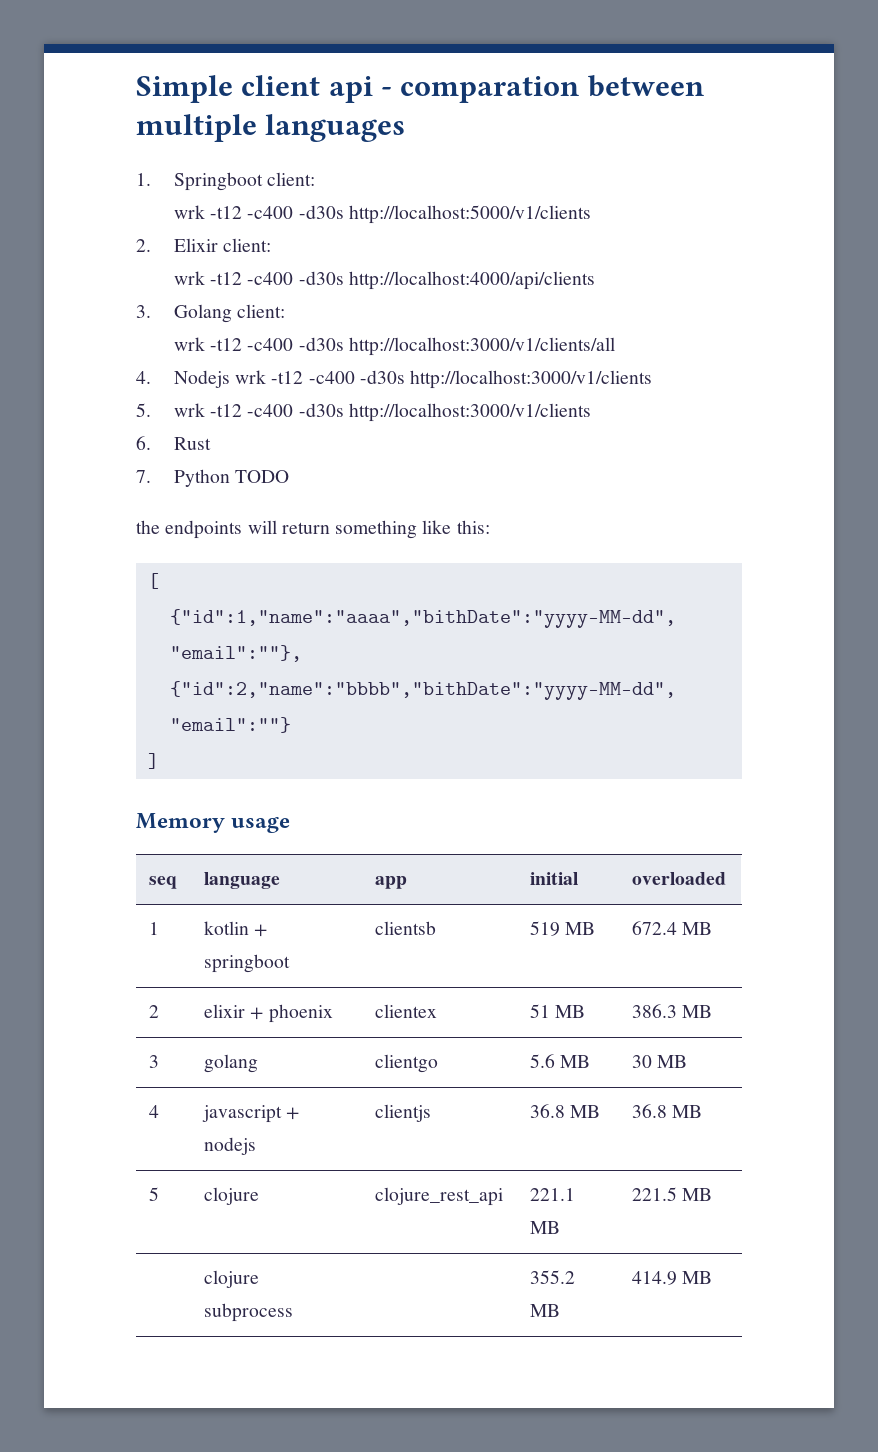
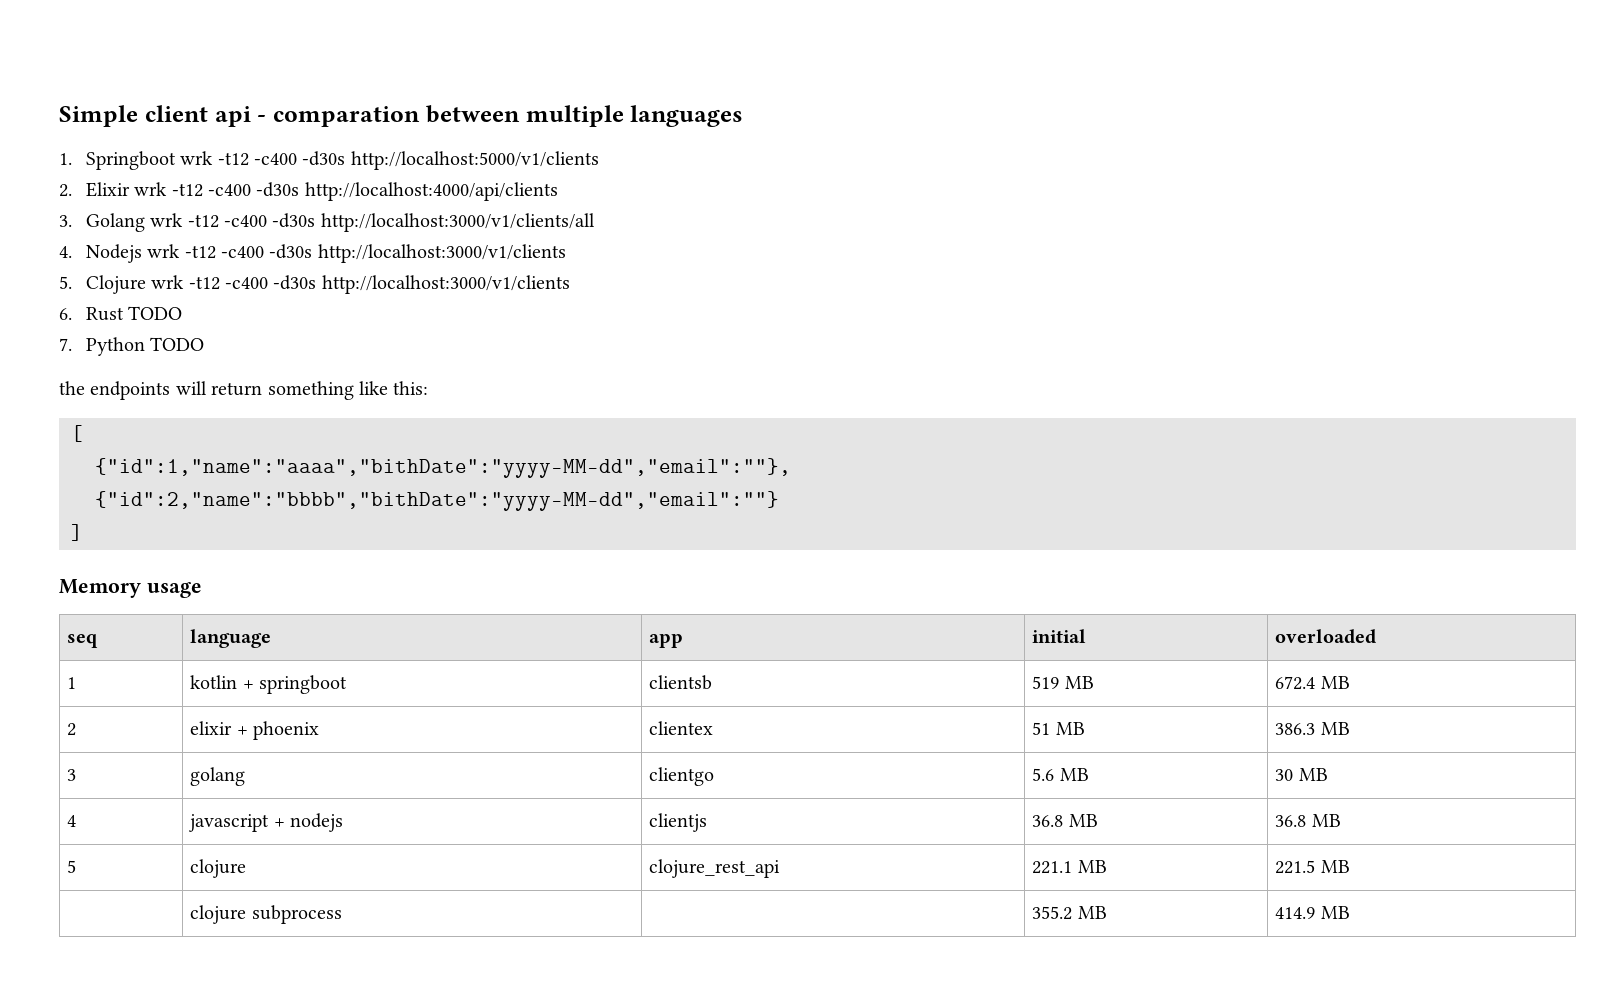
[267,172,316,186] client: // -> (176, 160) none
[223,238,272,252] client: // -> (130, 189) none
[237,304,286,318] client: // -> (145, 222) none
(151, 410) none -> [85,275,146,294] Clojure
(211, 443) none -> [128,306,183,320] TODO

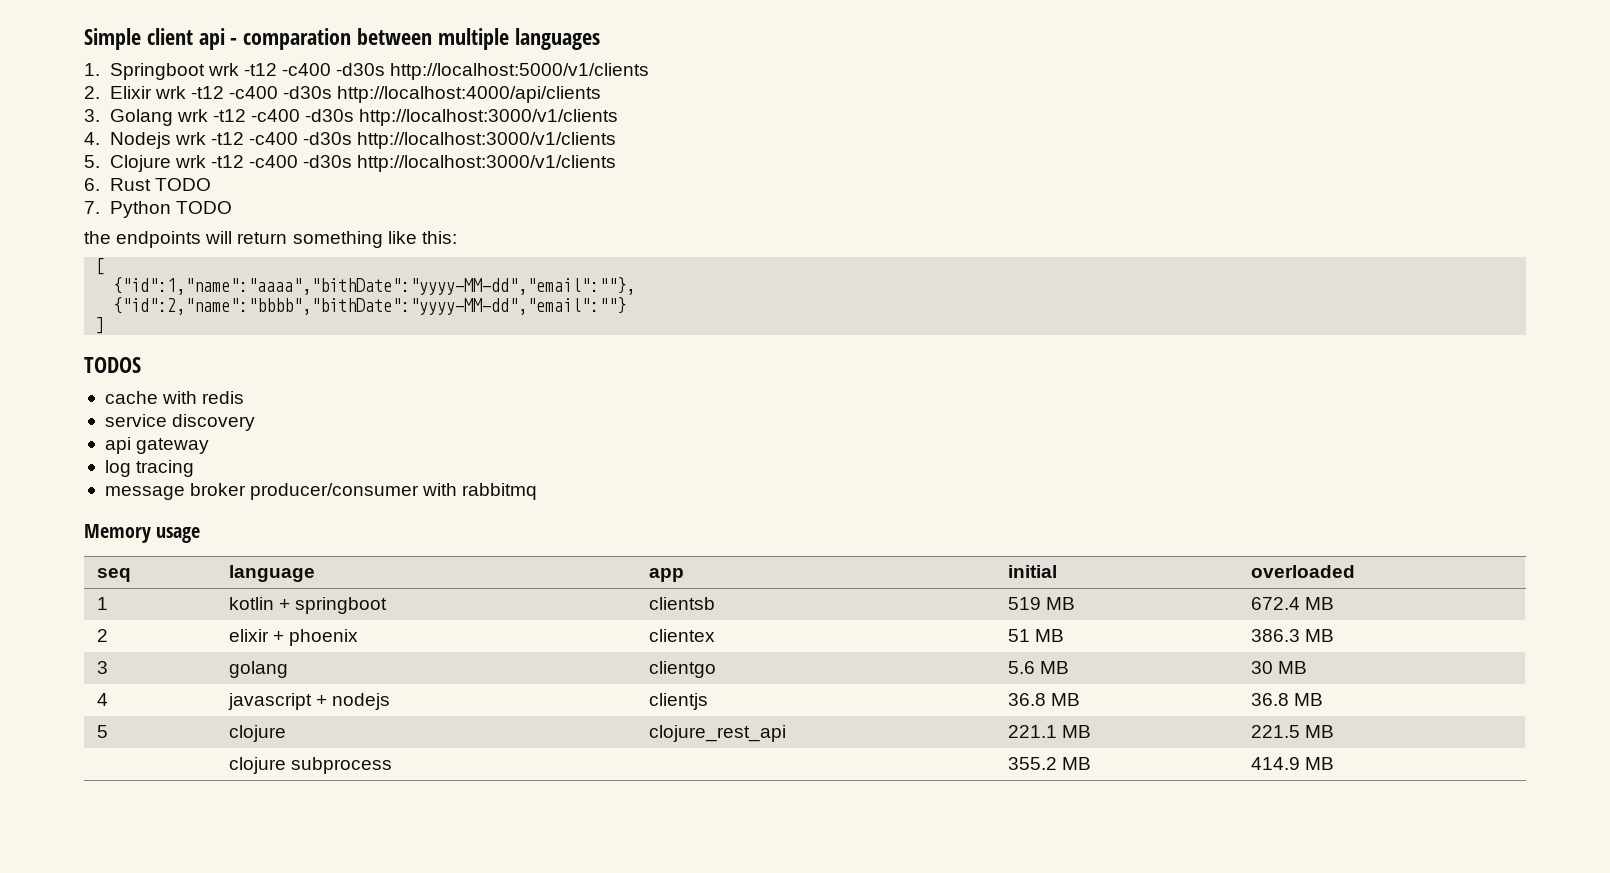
[320,213,595,232] http://localhost:3000/v1/clients/all -> [359,109,619,126] http://localhost:3000/v1/clients
(83, 532) none -> [84,357,141,373] [104,391,245,404] [104,414,256,431] [104,437,210,454] [104,460,195,477] [104,483,538,500] // TODOS // cache with redis // service discovery // api gateway // log tracing // message broker producer/consumer with rabbitmq

